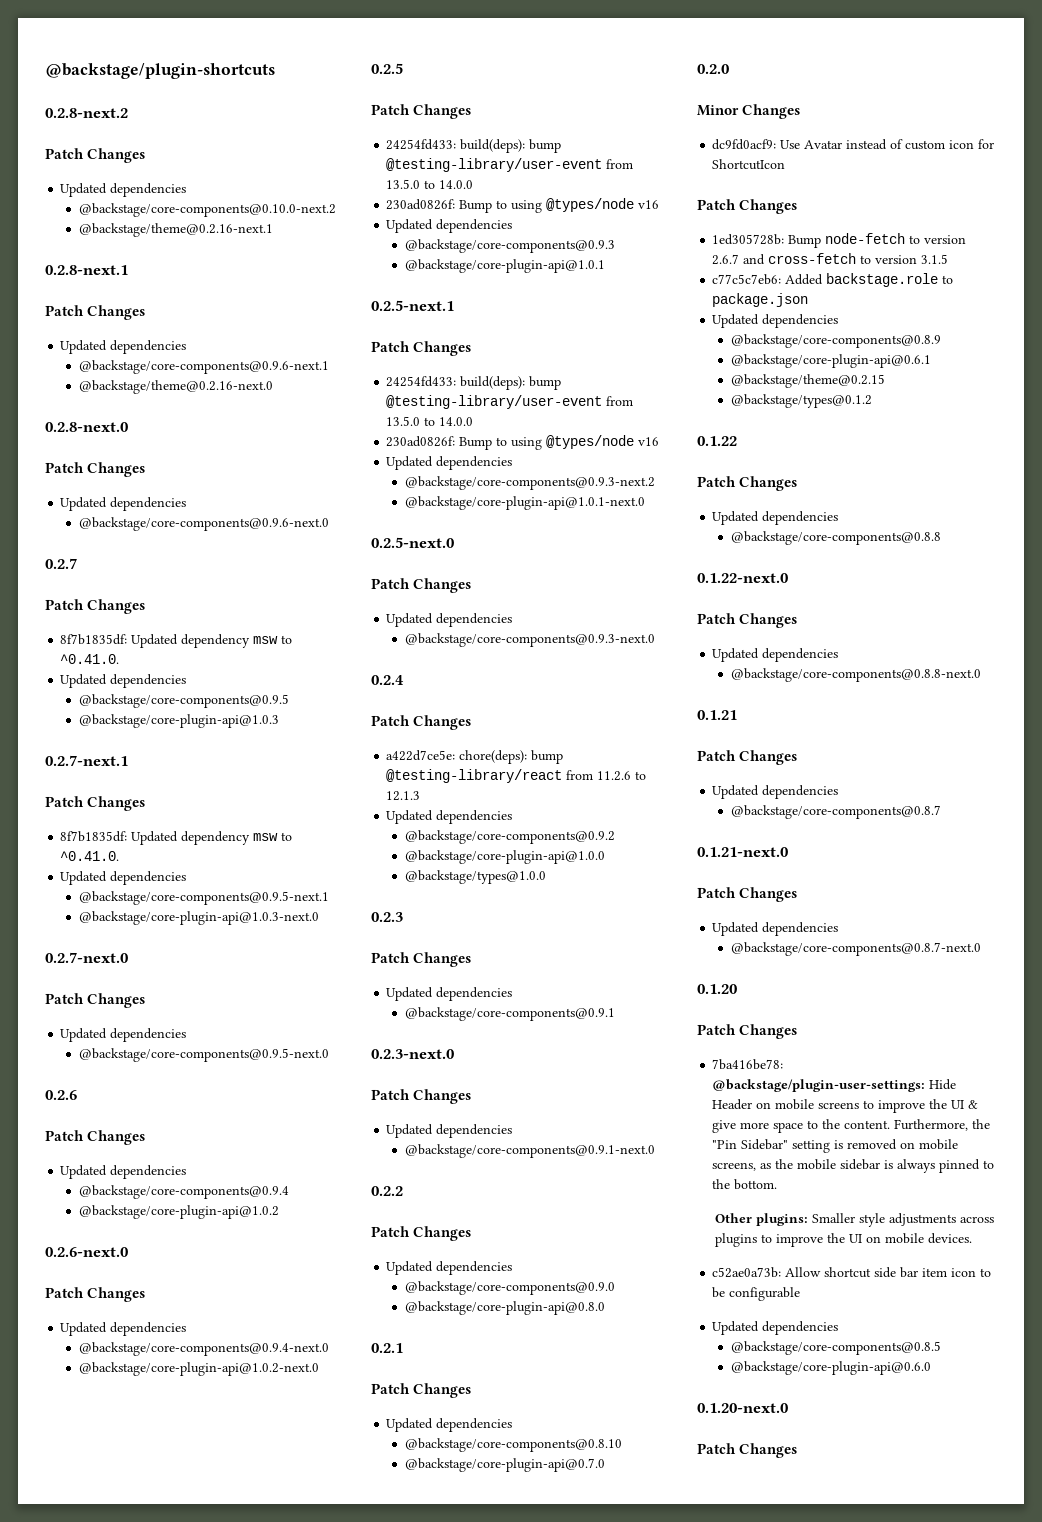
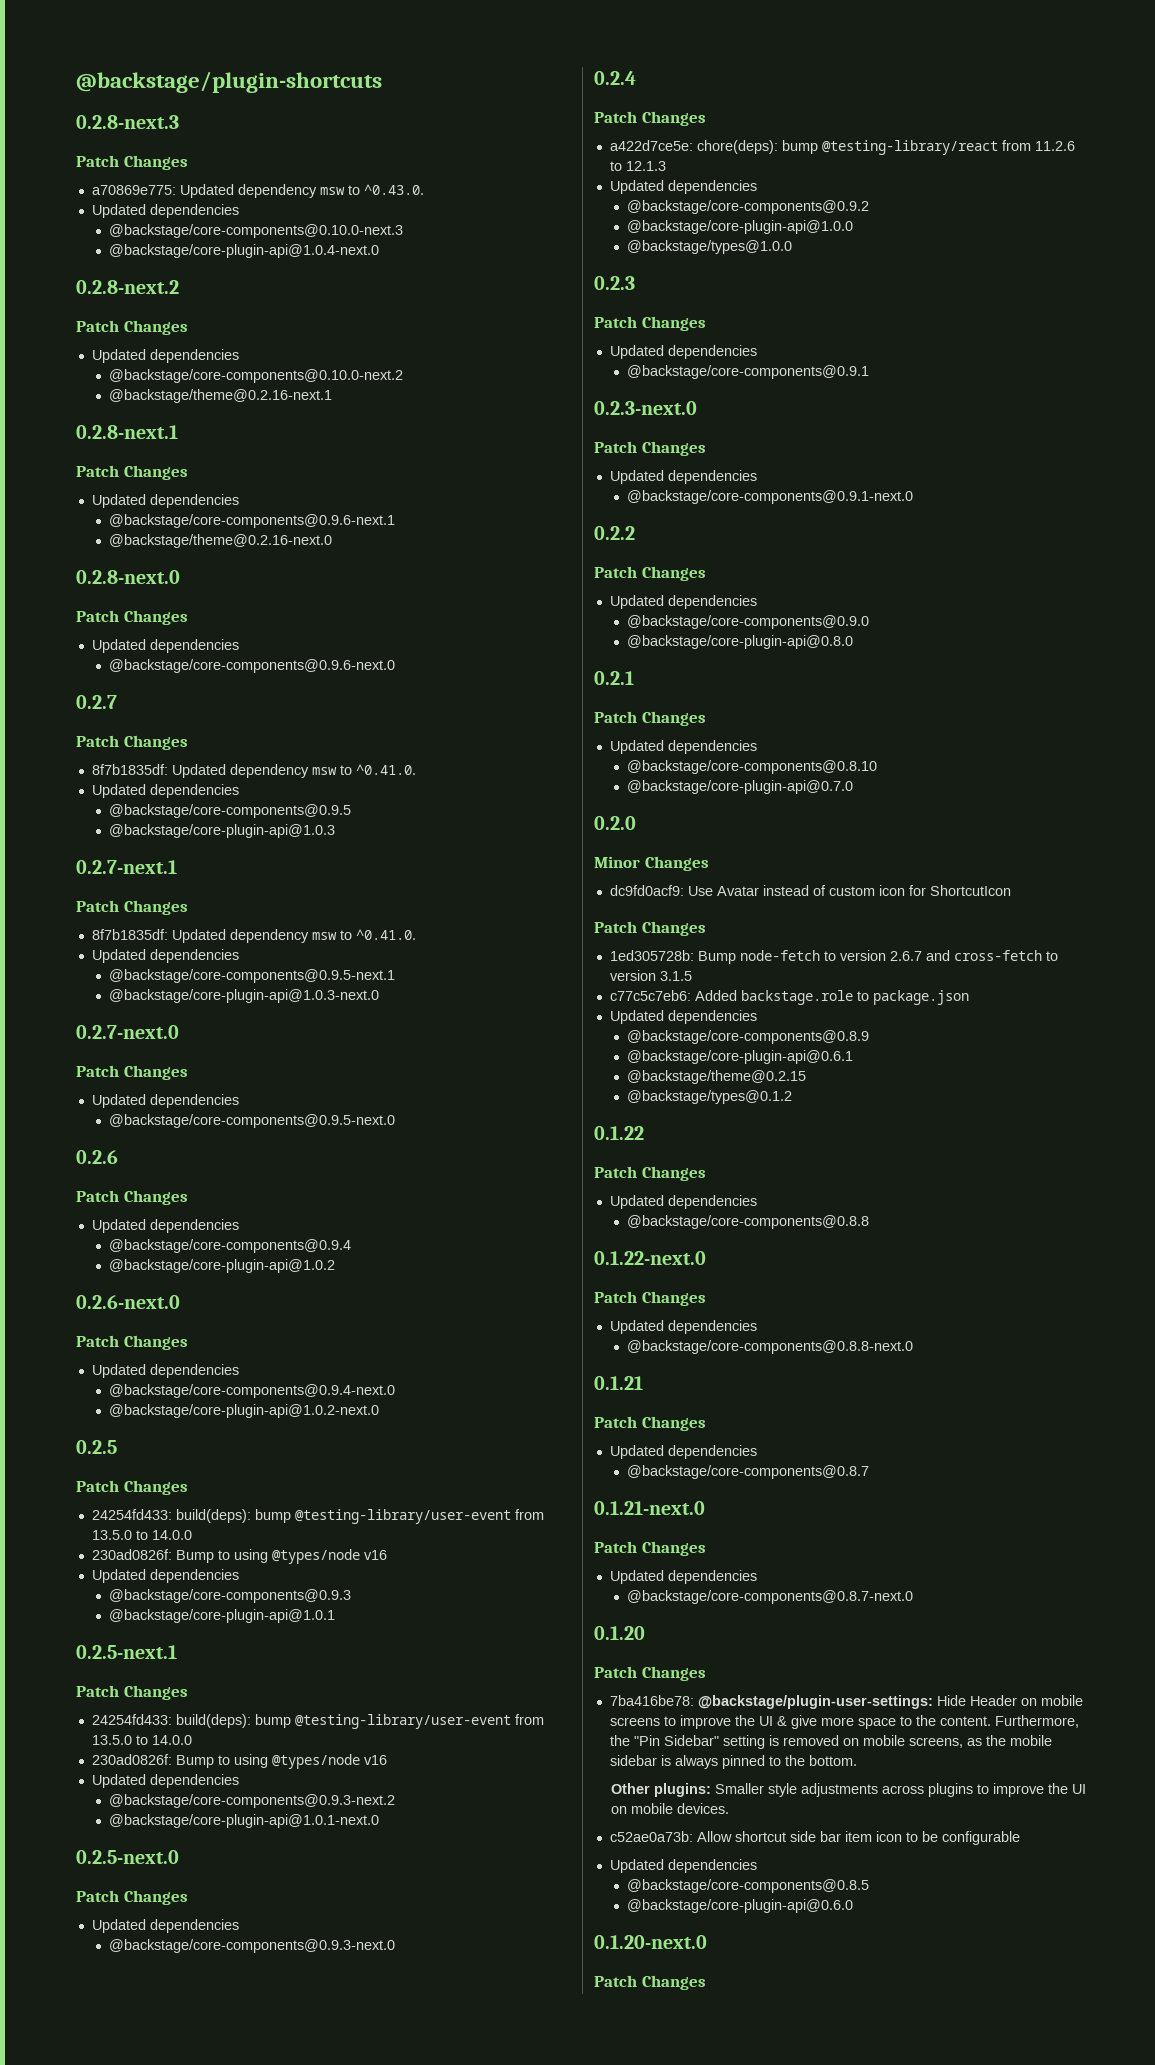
(275, 71) none -> [76,115,179,129] [76,155,188,170] [91,184,424,198] [91,204,239,218] [108,224,403,238] [108,244,379,258] // 0.2.8-next.3 // Patch Changes // a70869e775: Updated dependency msw to ^0.43.0. // Updated dependencies // @backstage/core-components@0.10.0-next.3 // @backstage/core-plugin-api@1.0.4-next.0

